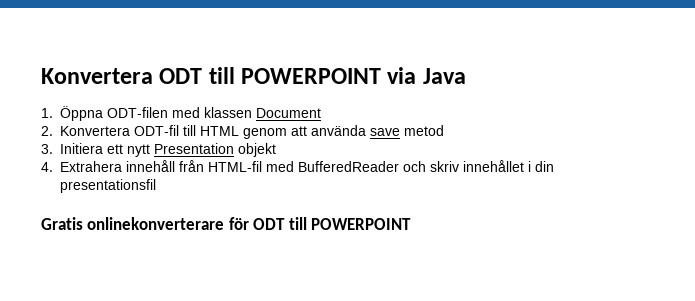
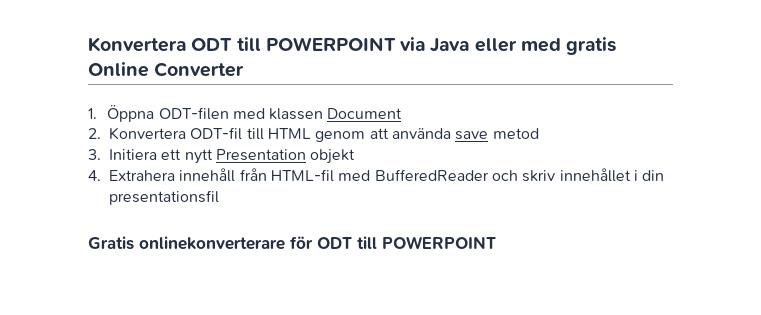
(466, 76) none -> [474,37,617,55] [88,62,245,77] eller med gratis Online Converter

